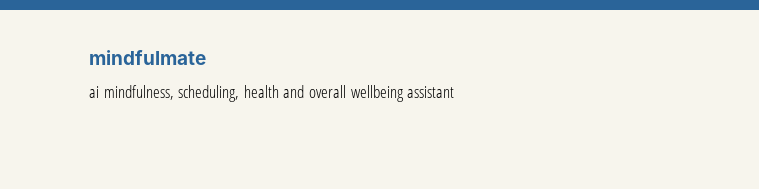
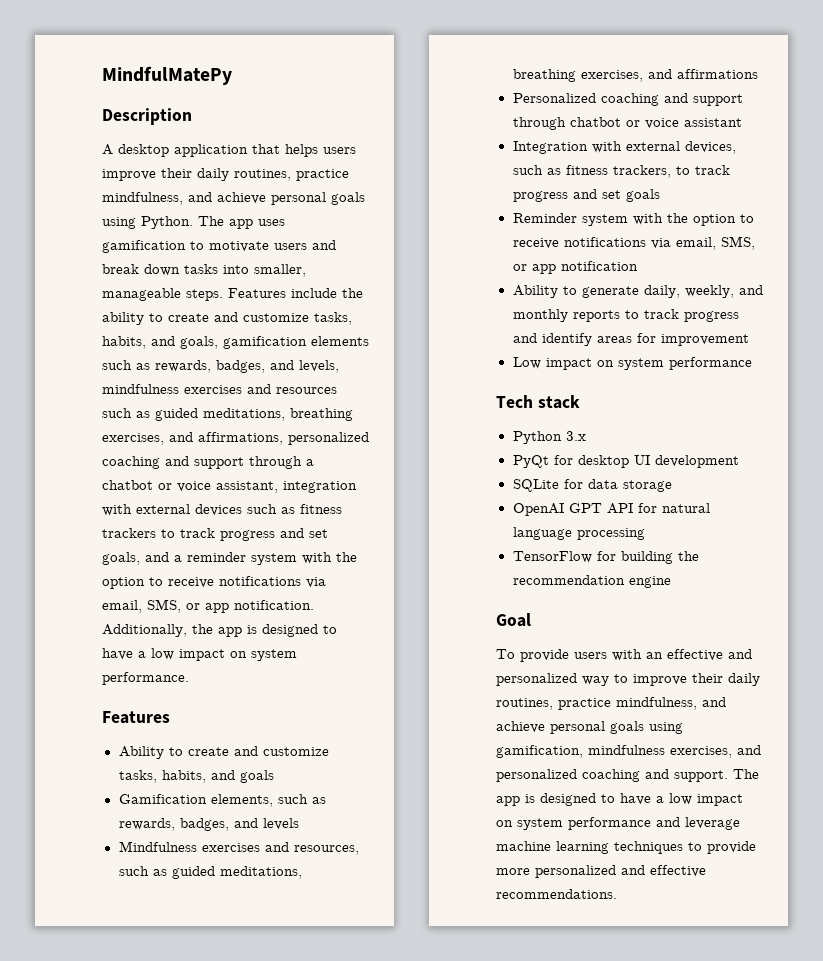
[89,50,206,65] [89,85,455,102] mindfulmate // ai mindfulness, scheduling, health and overall wellbeing assistant -> [102,66,232,85] [102,108,192,125] [102,144,356,157] [102,168,349,181] [102,192,365,205] [102,216,285,229] [102,240,336,253] [102,264,306,277] [102,288,363,301] [102,312,352,325] [102,336,369,349] [102,360,339,373] [102,384,337,394] [102,408,353,421] [102,432,369,445] [102,456,314,469] [102,480,357,493] [102,504,342,516] [102,528,328,541] [102,552,357,565] [102,576,326,589] [102,599,314,613] [102,624,337,637] [102,648,297,661] [102,672,189,685] [102,711,170,724] [118,746,329,759] [118,770,274,783] [118,794,326,807] [118,818,299,831] [118,841,359,855] [118,866,302,879] [512,69,758,82] [512,93,743,106] [512,117,742,130] [512,141,736,154] [512,165,730,178] [512,189,660,202] [512,213,754,226] [512,236,755,250] [512,261,638,274] [512,285,763,298] [512,309,739,322] [512,333,749,346] [512,357,752,370] [496,395,580,409] [512,431,586,444] [512,455,739,468] [512,479,672,492] [512,503,710,516] [512,527,645,540] [512,551,699,564] [512,575,671,588] [496,613,531,627] [496,649,752,662] [496,673,760,686] [496,697,726,710] [496,721,683,734] [496,745,761,758] [496,769,759,782] [496,793,743,806] [496,817,740,830] [496,841,756,854] [496,865,706,878] [496,889,617,899] MindfulMatePy // Description // A desktop application that helps users improve their daily routines, practice mindfulness, and achieve personal goals using Python. The app uses gamification to motivate users and break down tasks into smaller, manageable steps. Features include the ability to create and customize tasks, habits, and goals, gamification elements such as rewards, badges, and levels, mindfulness exercises and resources such as guided meditations, breathing exercises, and affirmations, personalized coaching and support through a chatbot or voice assistant, integration with external devices such as fitness trackers to track progress and set goals, and a reminder system with the option to receive notifications via email, SMS, or app notification. Additionally, the app is designed to have a low impact on system performance. // Features // Ability to create and customize tasks, habits, and goals // Gamification elements, such as rewards, badges, and levels // Mindfulness exercises and resources, such as guided meditations, breathing exercises, and affirmations // Personalized coaching and support through chatbot or voice assistant // Integration with external devices, such as fitness trackers, to track progress and set goals // Reminder system with the option to receive notifications via email, SMS, or app notification // Ability to generate daily, weekly, and monthly reports to track progress and identify areas for improvement // Low impact on system performance // Tech stack // Python 3.x // PyQt for desktop UI development // SQLite for data storage // OpenAI GPT API for natural language processing // TensorFlow for building the recommendation engine // Goal // To provide users with an effective and personalized way to improve their daily routines, practice mindfulness, and achieve personal goals using gamification, mindfulness exercises, and personalized coaching and support. The app is designed to have a low impact on system performance and leverage machine learning techniques to provide more personalized and effective recommendations.

